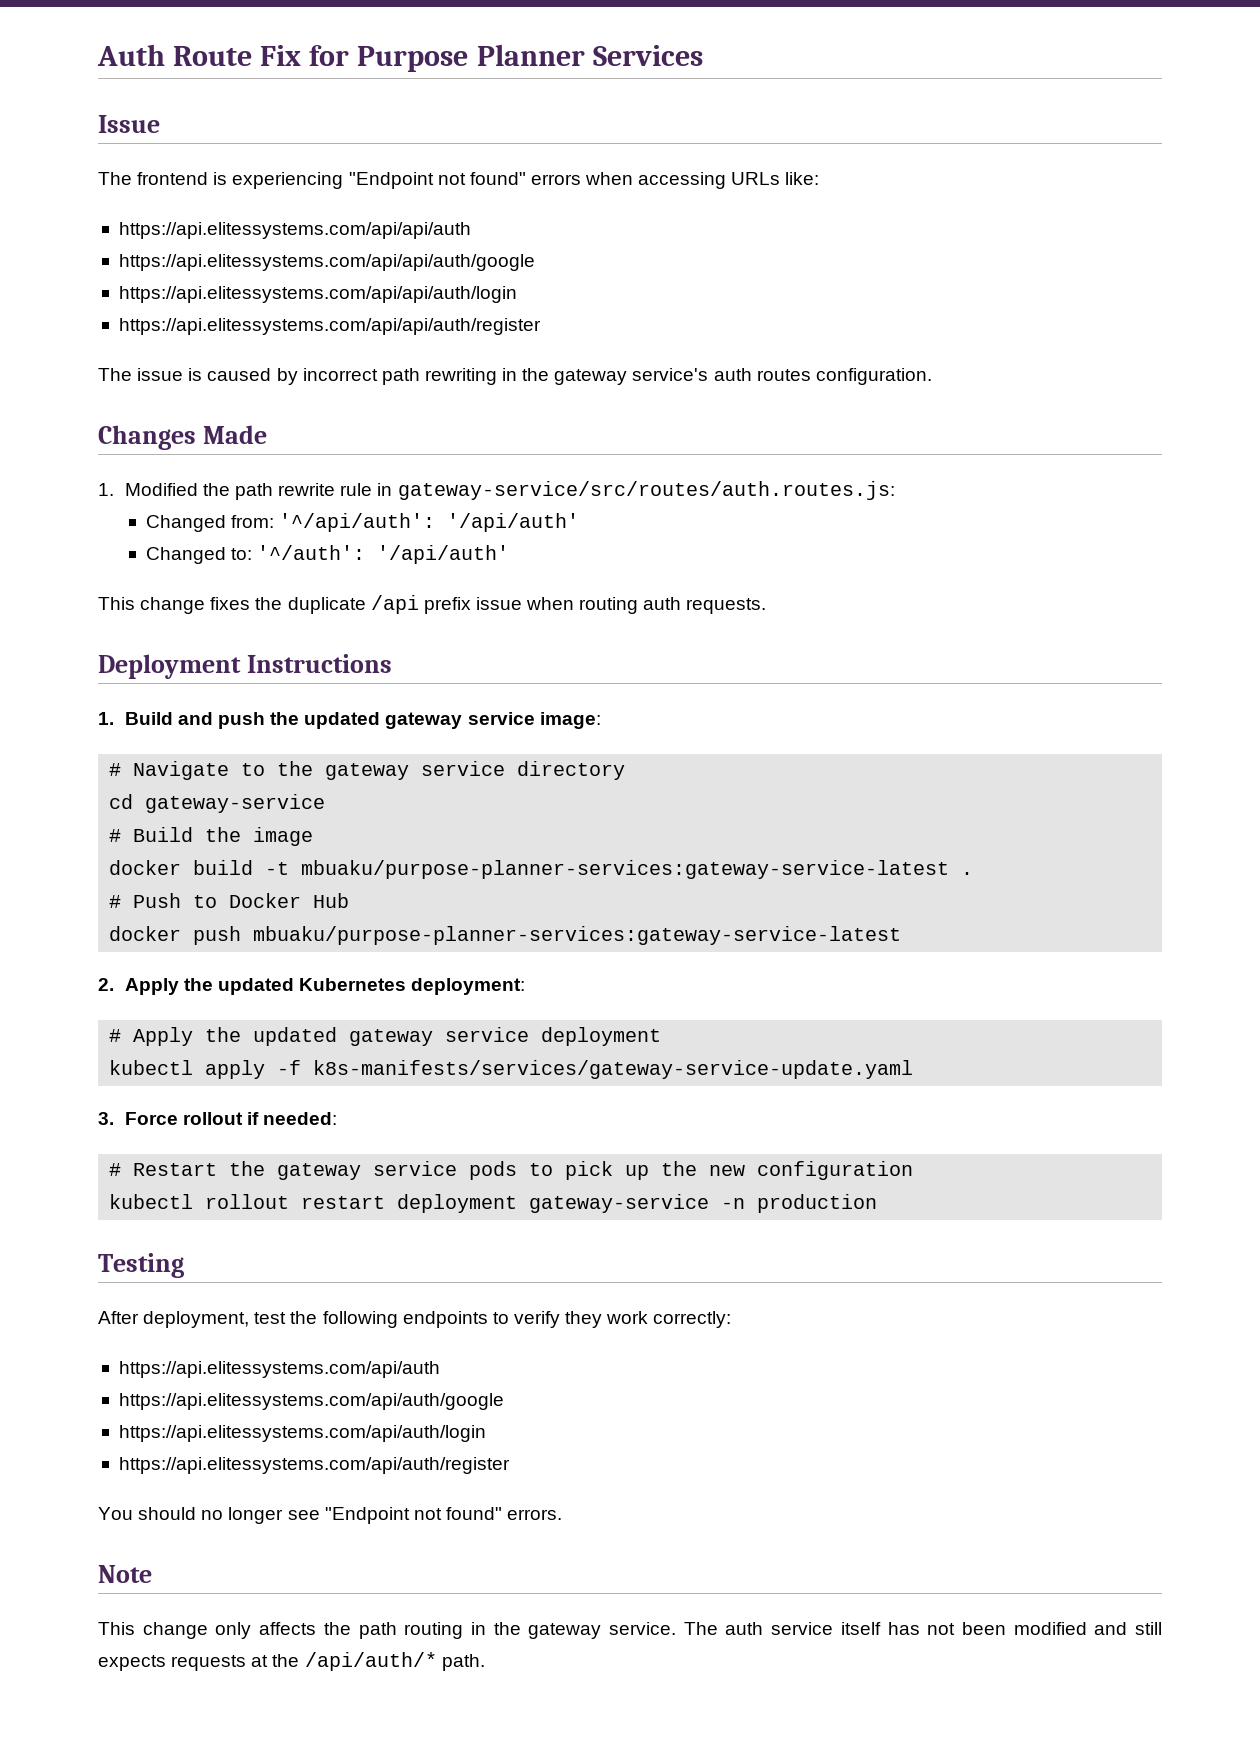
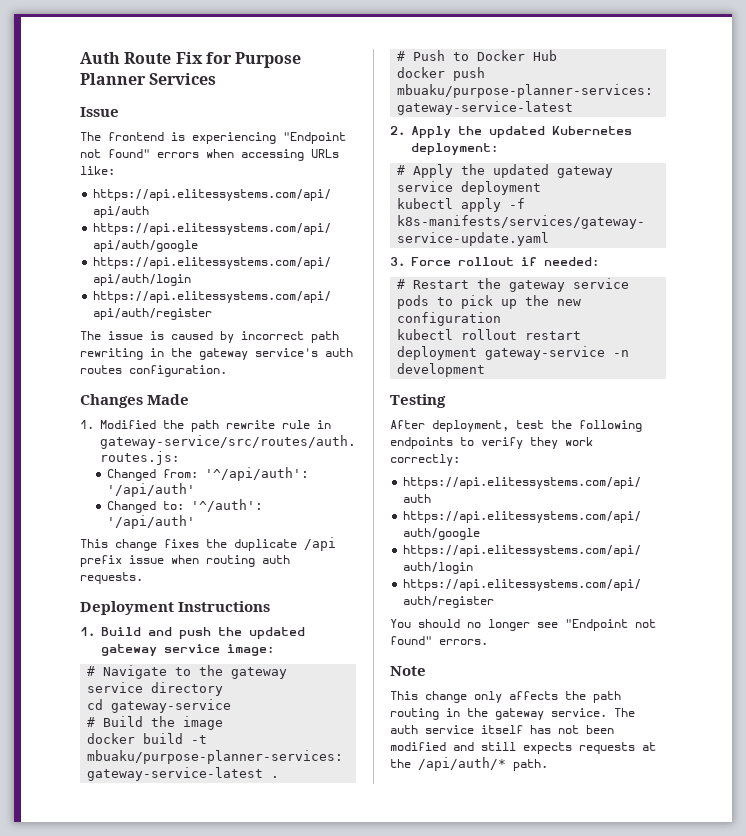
[757,1194,878,1213] production -> [397,363,486,377] development

